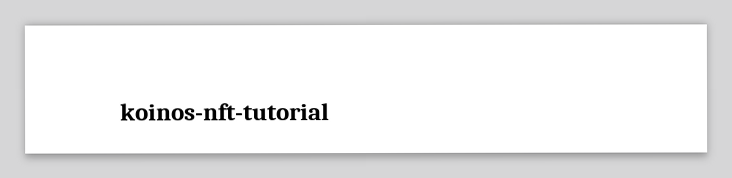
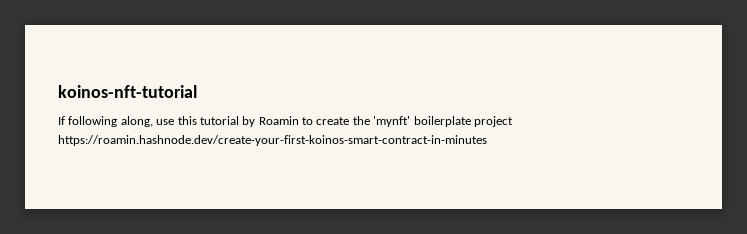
(330, 112) none -> [58,116,513,127] [58,135,487,146] // If following along, use this tutorial by Roamin to create the 'mynft' boilerplate project https://roamin.hashnode.dev/create-your-first-koinos-smart-contract-in-minutes

